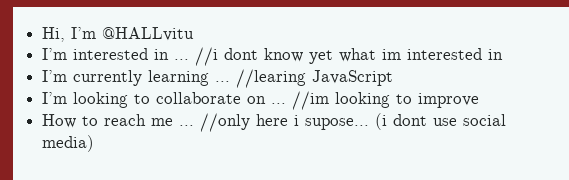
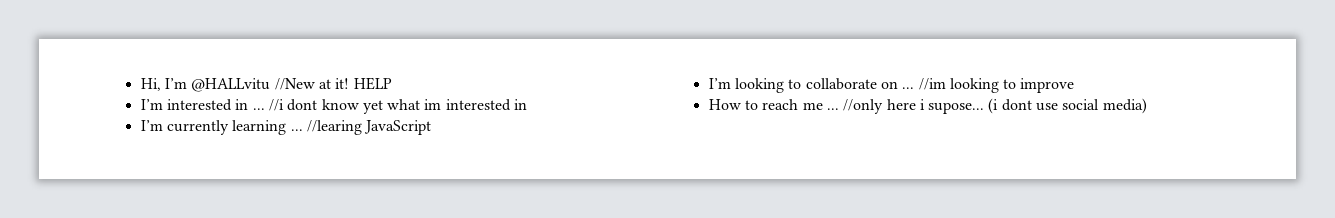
(195, 34) none -> [274,77,392,90] //New at it! HELP

